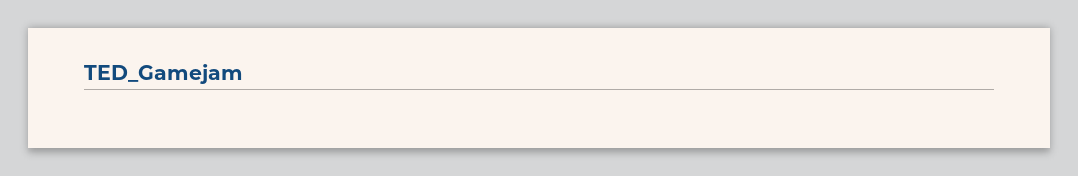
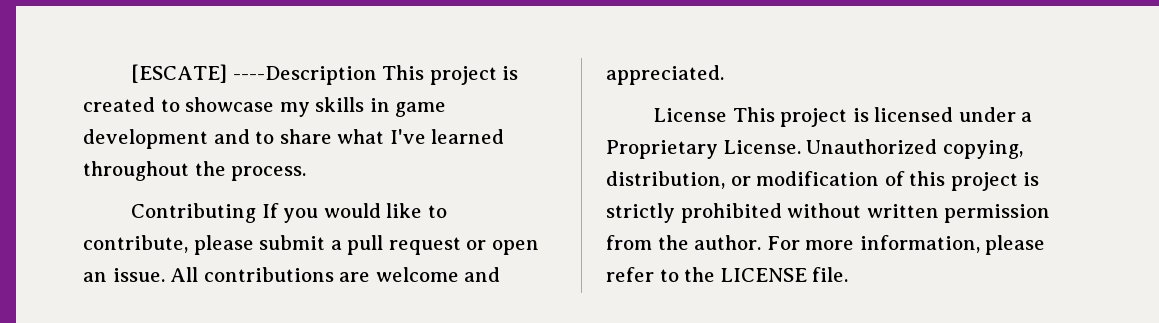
[84,64,243,84] TED_Gamejam -> [131,64,519,85] [83,97,447,117] [83,129,505,149] [83,161,307,181] [131,203,447,223] [83,235,539,255] [83,267,501,282] [606,65,724,85] [654,107,1033,127] [606,139,1023,159] [606,171,1040,191] [606,203,1051,223] [606,235,1046,255] [606,267,849,282] [ESCATE] ----Description This project is created to showcase my skills in game development and to share what I've learned throughout the process. // Contributing If you would like to contribute, please submit a pull request or open an issue. All contributions are welcome and appreciated. // License This project is licensed under a Proprietary License. Unauthorized copying, distribution, or modification of this project is strictly prohibited without written permission from the author. For more information, please refer to the LICENSE file.

